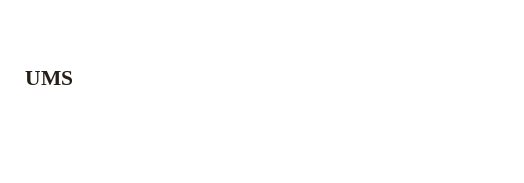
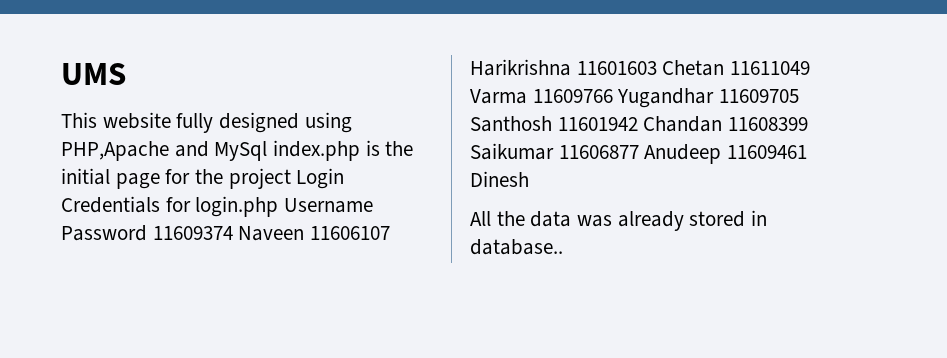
(73, 78) none -> [61,112,352,133] [61,140,414,161] [61,168,345,189] [61,196,374,217] [61,225,391,241] [470,59,811,76] [470,88,800,108] [470,116,809,132] [470,143,808,164] [470,171,529,187] [470,210,768,231] [470,239,563,255] // This website fully designed using PHP,Apache and MySql index.php is the initial page for the project Login Credentials for login.php Username Password 11609374 Naveen 11606107 Harikrishna 11601603 Chetan 11611049 Varma 11609766 Yugandhar 11609705 Santhosh 11601942 Chandan 11608399 Saikumar 11606877 Anudeep 11609461 Dinesh // All the data was already stored in database..

